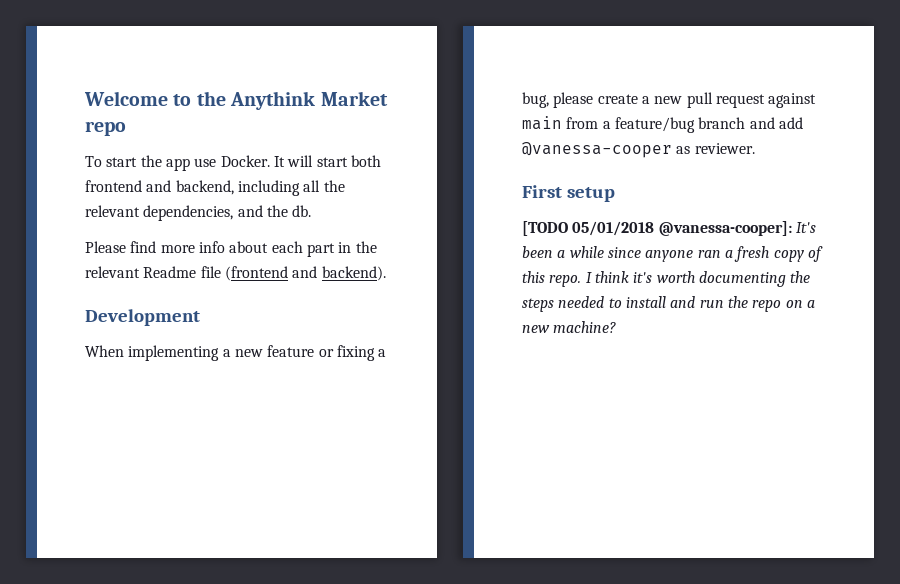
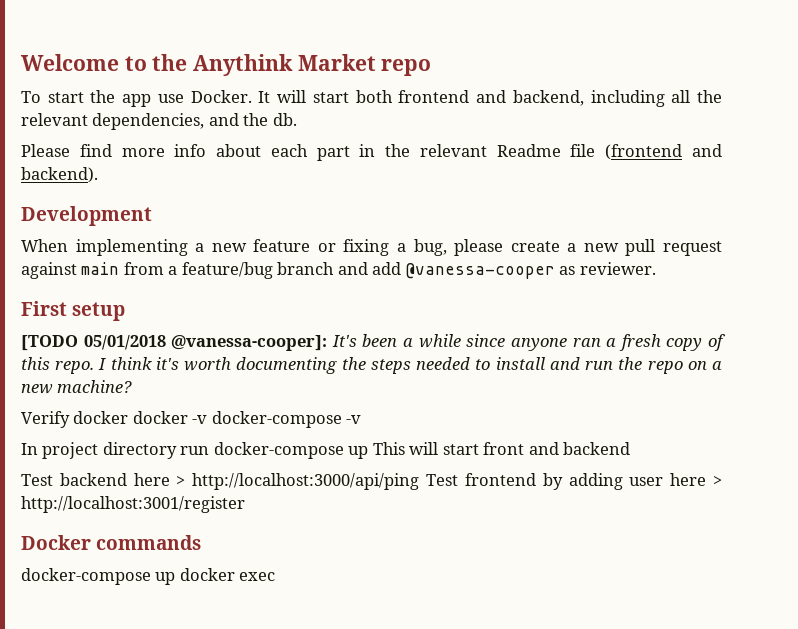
(617, 327) none -> [21,411,362,428] [21,442,631,459] [21,473,723,490] [21,496,245,513] [21,535,202,550] [21,568,276,585] // Verify docker docker -v docker-compose -v // In project directory run docker-compose up This will start front and backend // Test backend here > http://localhost:3000/api/ping Test frontend by adding user here > http://localhost:3001/register // Docker commands // docker-compose up docker exec

